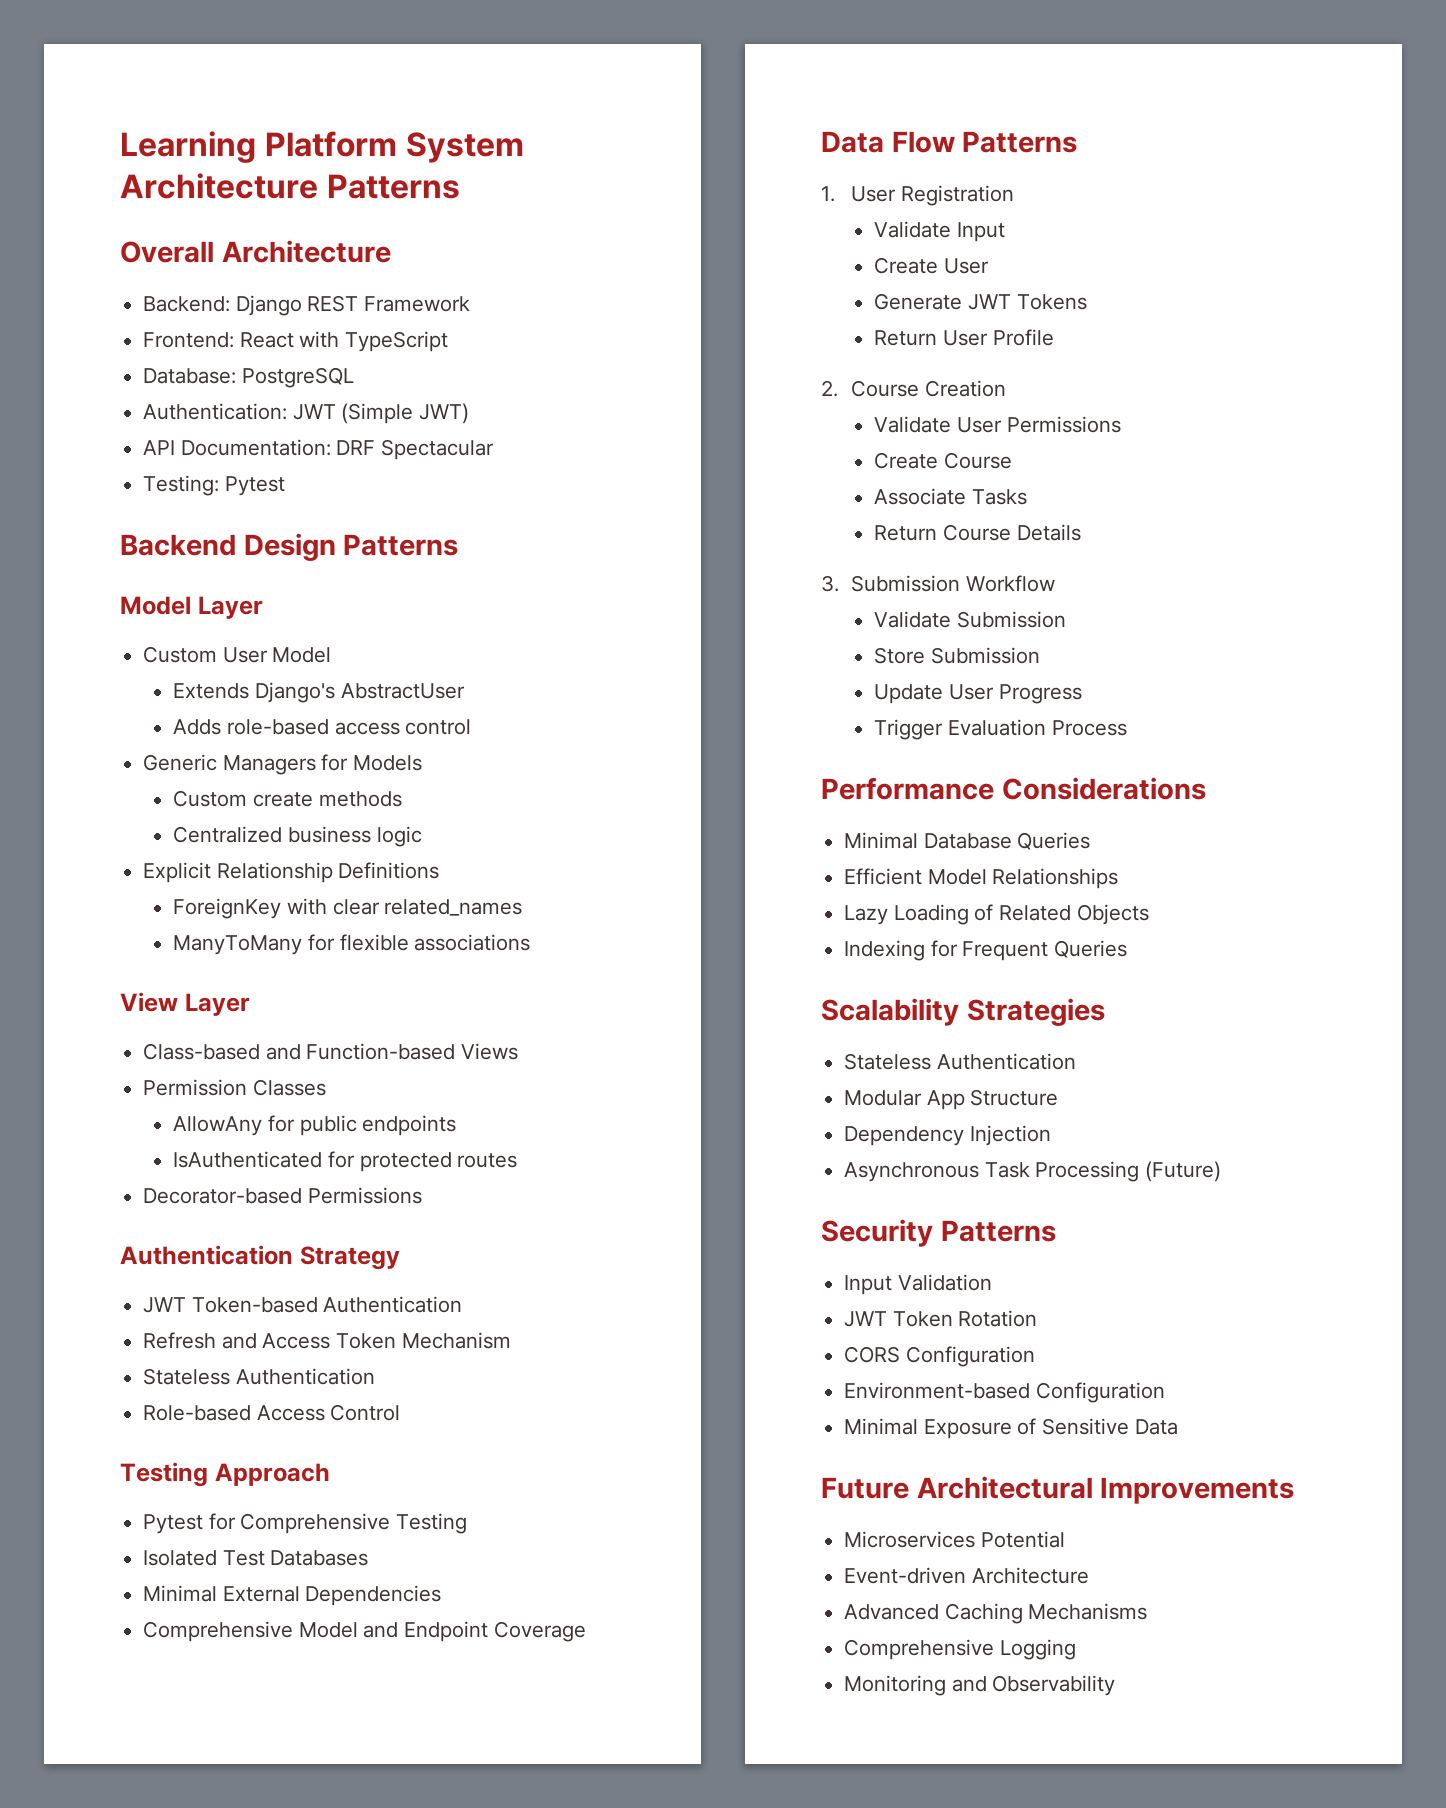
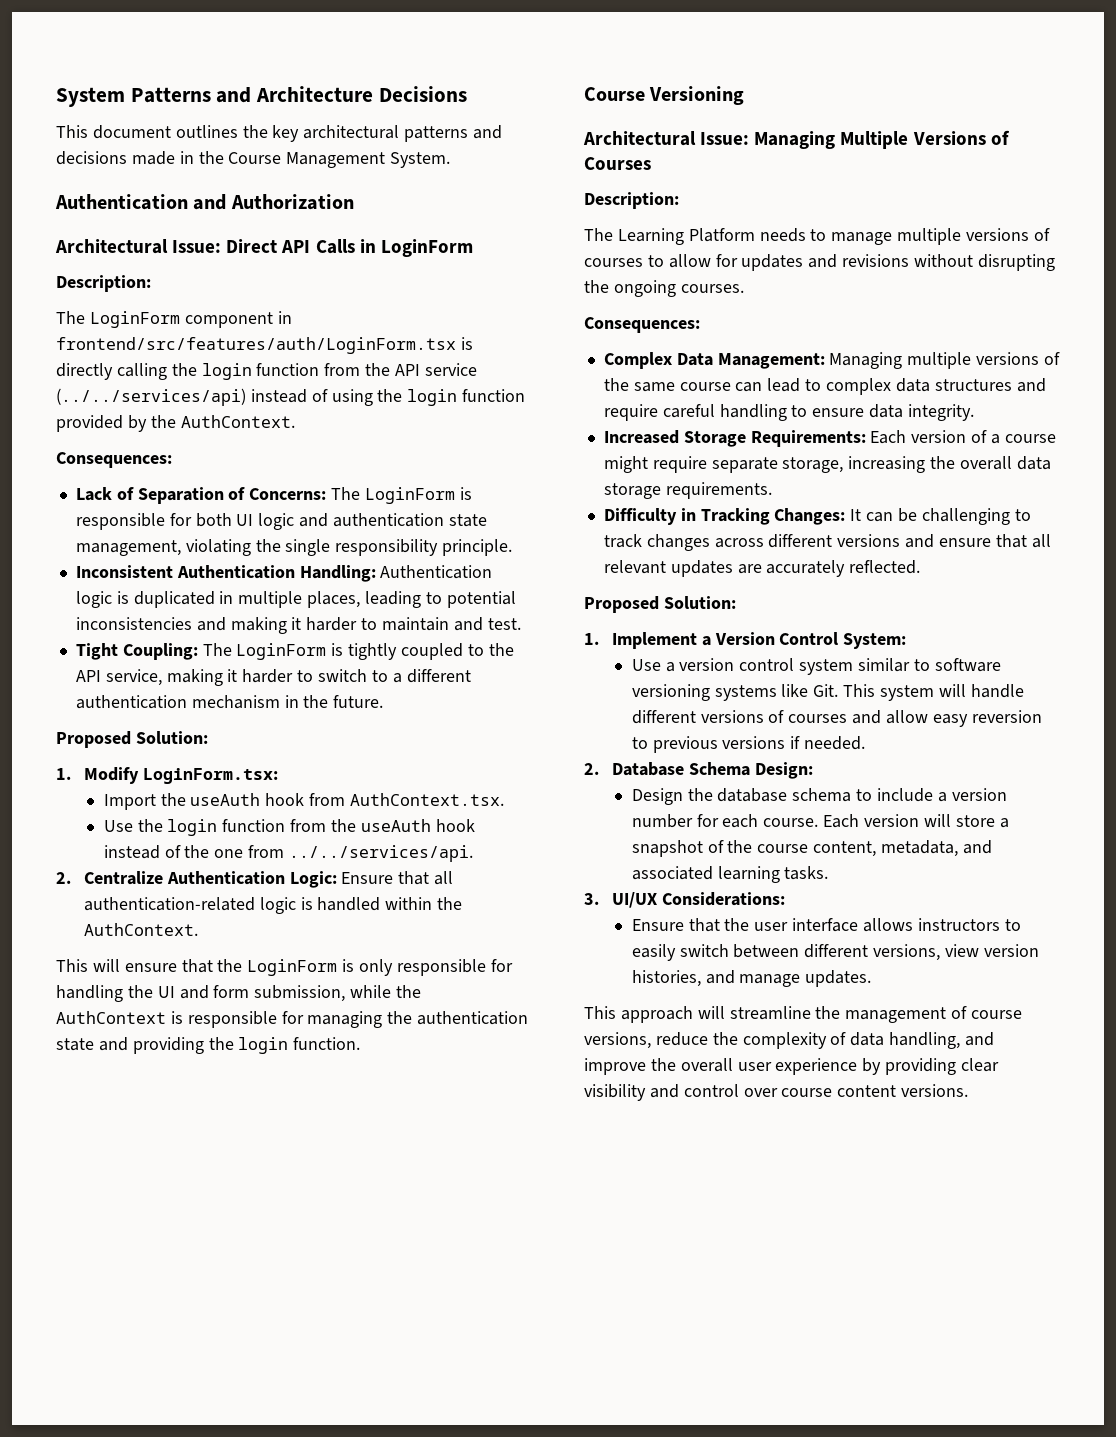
[120,131,524,163] [120,173,460,199] [120,240,391,263] [143,295,471,316] [143,331,449,352] [143,367,354,388] [143,403,470,424] [143,439,495,460] [143,475,285,496] [120,533,459,561] [120,596,263,619] [143,646,332,663] [173,682,465,703] [173,719,472,735] [143,754,423,775] [173,790,402,807] [173,826,422,847] [143,862,440,883] [173,898,523,919] [173,934,531,955] [120,992,250,1016] [143,1043,519,1060] [143,1079,326,1096] [173,1115,457,1136] [173,1151,518,1172] [143,1187,422,1204] [120,1245,400,1270] [143,1296,463,1313] [143,1332,511,1349] [143,1368,375,1385] [143,1404,401,1421] [120,1462,330,1487] [143,1513,468,1534] [143,1550,369,1566] [143,1585,442,1606] [143,1621,586,1642] [821,131,1078,153] [821,185,1014,206] [874,221,1005,242] [874,257,989,274] [874,293,1087,310] [874,329,1054,346] [821,380,1006,397] [874,416,1121,433] [874,452,1012,469] [874,488,1027,505] [874,524,1081,541] [821,575,1055,592] [874,611,1066,628] [874,647,1040,664] [874,684,1082,704] [874,719,1127,740] [821,777,1206,800] [844,832,1091,850] [844,868,1119,889] [844,904,1149,925] [844,940,1128,961] [821,998,1105,1026] [844,1053,1076,1070] [844,1089,1059,1110] [844,1125,1051,1146] [844,1161,1222,1182] [821,1219,1056,1247] [844,1274,992,1295] [844,1310,1038,1327] [844,1346,1035,1367] [844,1382,1165,1403] [844,1418,1178,1439] [821,1476,1295,1504] [844,1531,1065,1548] [844,1567,1089,1584] [844,1603,1148,1624] [844,1639,1076,1660] [844,1675,1116,1696] Learning Platform System Architecture Patterns // Overall Architecture // Backend: Django REST Framework // Frontend: React with TypeScript // Database: PostgreSQL // Authentication: JWT (Simple JWT) // API Documentation: DRF Spectacular // Testing: Pytest // Backend Design Patterns // Model Layer // Custom User Model // Extends Django's AbstractUser // Adds role-based access control // Generic Managers for Models // Custom create methods // Centralized business logic // Explicit Relationship Definitions // ForeignKey with clear related_names // ManyToMany for flexible associations // View Layer // Class-based and Function-based Views // Permission Classes // AllowAny for public endpoints // IsAuthenticated for protected routes // Decorator-based Permissions // Authentication Strategy // JWT Token-based Authentication // Refresh and Access Token Mechanism // Stateless Authentication // Role-based Access Control // Testing Approach // Pytest for Comprehensive Testing // Isolated Test Databases // Minimal External Dependencies // Comprehensive Model and Endpoint Coverage // Data Flow Patterns // 1. User Registration // Validate Input // Create User // Generate JWT Tokens // Return User Profile // 2. Course Creation // Validate User Permissions // Create Course // Associate Tasks // Return Course Details // 3. Submission Workflow // Validate Submission // Store Submission // Update User Progress // Trigger Evaluation Process // Performance Considerations // Minimal Database Queries // Efficient Model Relationships // Lazy Loading of Related Objects // Indexing for Frequent Queries // Scalability Strategies // Stateless Authentication // Modular App Structure // Dependency Injection // Asynchronous Task Processing (Future) // Security Patterns // Input Validation // JWT Token Rotation // CORS Configuration // Environment-based Configuration // Minimal Exposure of Sensitive Data // Future Architectural Improvements // Microservices Potential // Event-driven Architecture // Advanced Caching Mechanisms // Comprehensive Logging // Monitoring and Observability -> [56,86,467,107] [56,125,503,142] [56,151,451,168] [55,194,354,210] [55,239,473,257] [56,275,151,292] [56,311,292,328] [56,337,473,354] [56,363,477,380] [56,388,526,406] [56,415,295,432] [56,452,172,468] [75,487,472,504] [75,513,487,530] [75,539,513,556] [75,565,493,582] [75,591,516,608] [75,617,521,634] [75,643,514,660] [75,669,471,686] [75,695,384,709] [56,731,208,748] [56,767,278,784] [103,793,504,810] [103,819,475,836] [103,845,473,862] [56,871,454,888] [83,897,463,914] [83,923,198,936] [56,959,513,976] [56,985,422,1002] [56,1011,529,1028] [56,1037,361,1054] [584,86,745,105] [583,130,1010,149] [584,157,651,170] [584,192,679,209] [584,228,1050,245] [584,254,1055,271] [584,280,744,297] [584,317,700,333] [603,352,1060,369] [603,378,1046,395] [603,404,974,421] [603,430,1056,447] [603,456,1051,473] [603,482,772,499] [603,508,1031,525] [603,534,1051,551] [603,560,921,577] [584,596,736,613] [584,632,907,649] [631,658,1001,675] [631,684,1024,701] [631,710,1042,727] [631,736,866,753] [584,762,813,779] [631,788,1007,805] [631,814,1009,828] [631,840,992,857] [631,866,829,883] [584,892,785,908] [631,918,1021,932] [631,944,1039,961] [631,970,872,987] [584,1006,1023,1023] [584,1032,995,1049] [584,1058,1000,1075] [584,1084,969,1101] System Patterns and Architecture Decisions // This document outlines the key architectural patterns and decisions made in the Course Management System. // Authentication and Authorization // Architectural Issue: Direct API Calls in LoginForm // Description: // The LoginForm component in frontend/src/features/auth/LoginForm.tsx is directly calling the login function from the API service (../../services/api) instead of using the login function provided by the AuthContext. // Consequences: // Lack of Separation of Concerns: The LoginForm is responsible for both UI logic and authentication state management, violating the single responsibility principle. // Inconsistent Authentication Handling: Authentication logic is duplicated in multiple places, leading to potential inconsistencies and making it harder to maintain and test. // Tight Coupling: The LoginForm is tightly coupled to the API service, making it harder to switch to a different authentication mechanism in the future. // Proposed Solution: // 1. Modify LoginForm.tsx: // Import the useAuth hook from AuthContext.tsx. // Use the login function from the useAuth hook instead of the one from ../../services/api. // 2. Centralize Authentication Logic: Ensure that all authentication-related logic is handled within the AuthContext. // This will ensure that the LoginForm is only responsible for handling the UI and form submission, while the AuthContext is responsible for managing the authentication state and providing the login function. // Course Versioning // Architectural Issue: Managing Multiple Versions of Courses // Description: // The Learning Platform needs to manage multiple versions of courses to allow for updates and revisions without disrupting the ongoing courses. // Consequences: // Complex Data Management: Managing multiple versions of the same course can lead to complex data structures and require careful handling to ensure data integrity. // Increased Storage Requirements: Each version of a course might require separate storage, increasing the overall data storage requirements. // Difficulty in Tracking Changes: It can be challenging to track changes across different versions and ensure that all relevant updates are accurately reflected. // Proposed Solution: // 1. Implement a Version Control System: // Use a version control system similar to software versioning systems like Git. This system will handle different versions of courses and allow easy reversion to previous versions if needed. // 2. Database Schema Design: // Design the database schema to include a version number for each course. Each version will store a snapshot of the course content, metadata, and associated learning tasks. // 3. UI/UX Considerations: // Ensure that the user interface allows instructors to easily switch between different versions, view version histories, and manage updates. // This approach will streamline the management of course versions, reduce the complexity of data handling, and improve the overall user experience by providing clear visibility and control over course content versions.

